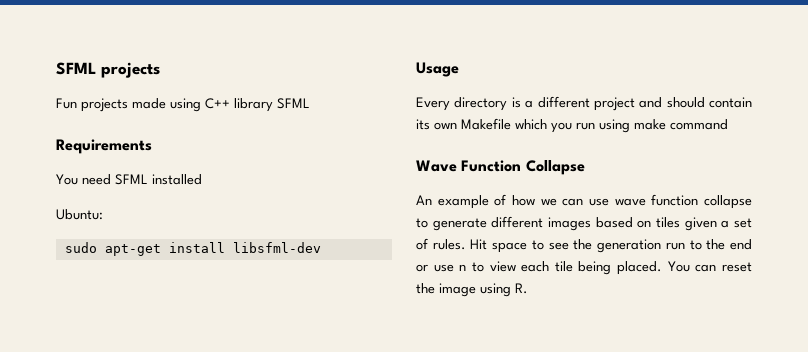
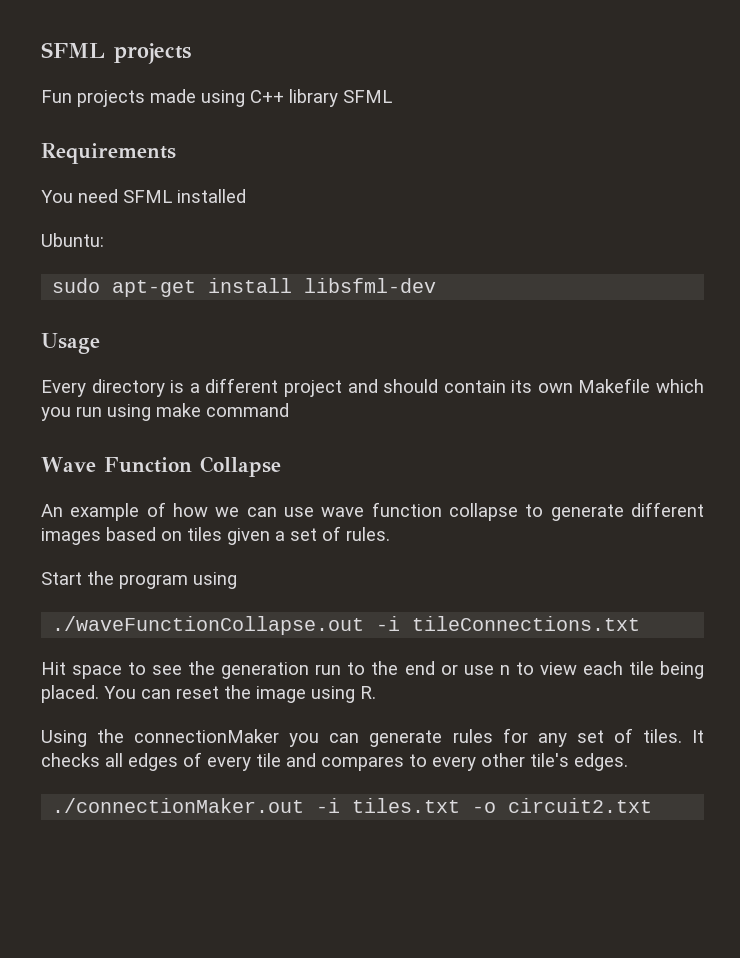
(466, 244) none -> [41,571,237,589] [52,616,641,635] // Start the program using // ./waveFunctionCollapse.out -i tileConnections.txt //
(528, 288) none -> [41,728,704,747] [41,752,628,771] [52,798,653,813] // Using the connectionMaker you can generate rules for any set of tiles. It checks all edges of every tile and compares to every other tile's edges. // ./connectionMaker.out -i tiles.txt -o circuit2.txt

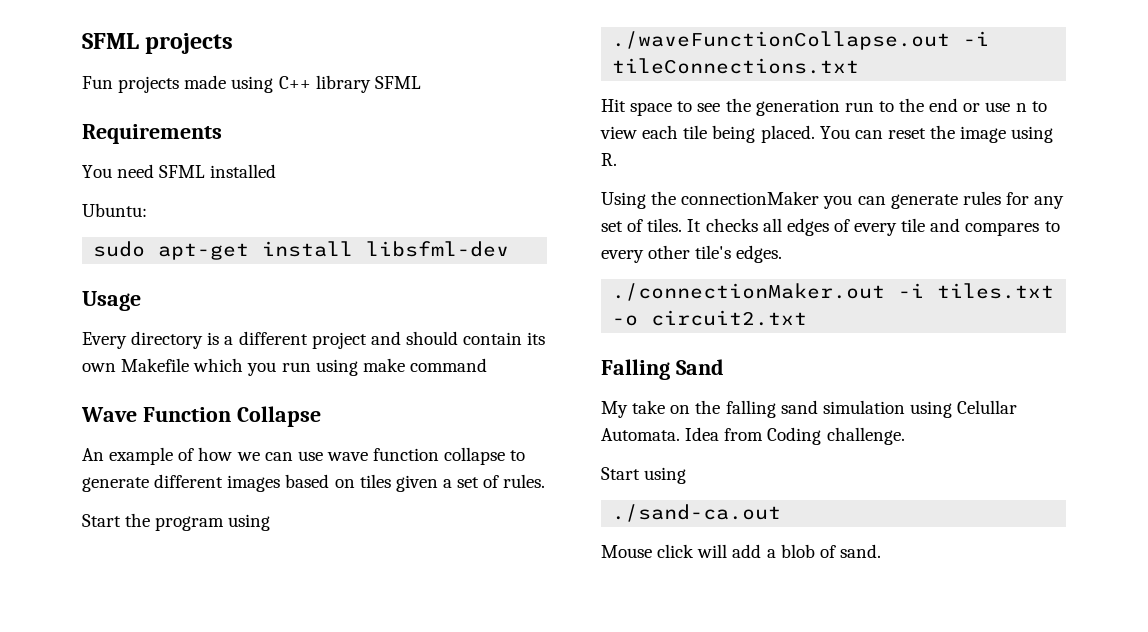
(653, 805) none -> [601,359,724,380] [601,400,1018,418] [601,427,905,445] [601,467,687,484] [612,504,782,522] [601,544,881,558] // Falling Sand // My take on the falling sand simulation using Celullar Automata. Idea from Coding challenge. // Start using // ./sand-ca.out // Mouse click will add a blob of sand.

